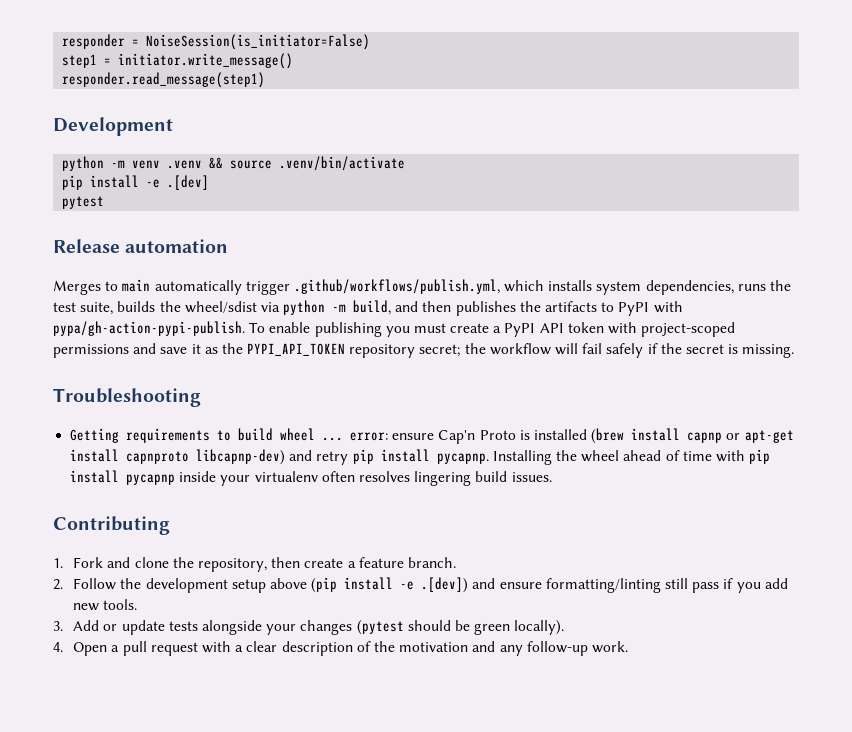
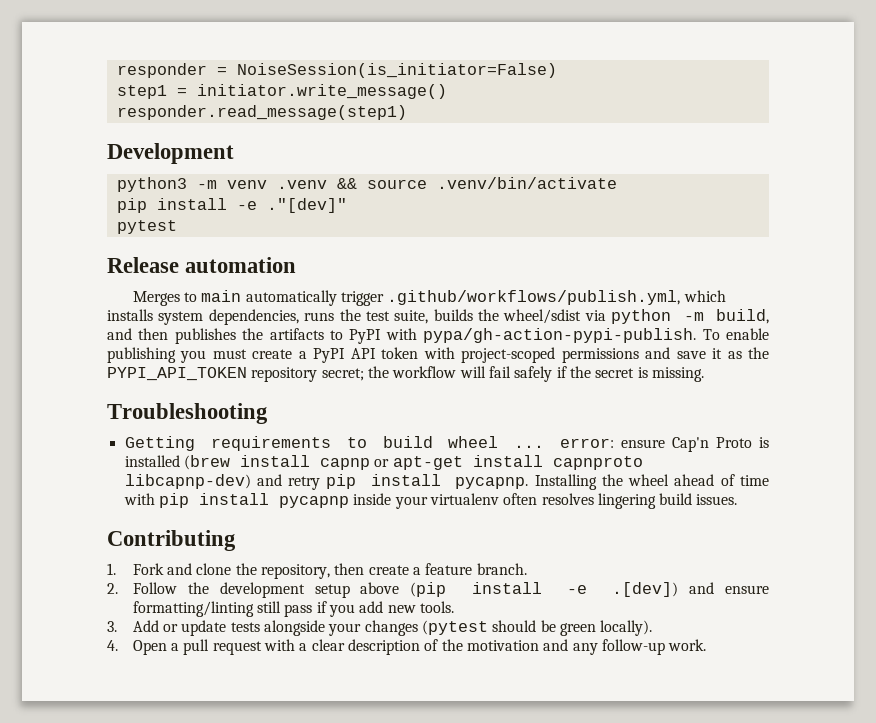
[62,156,105,171] python -> [116,177,187,192] python3
[167,175,210,190] .[dev] -> [266,198,347,213] ."[dev]"

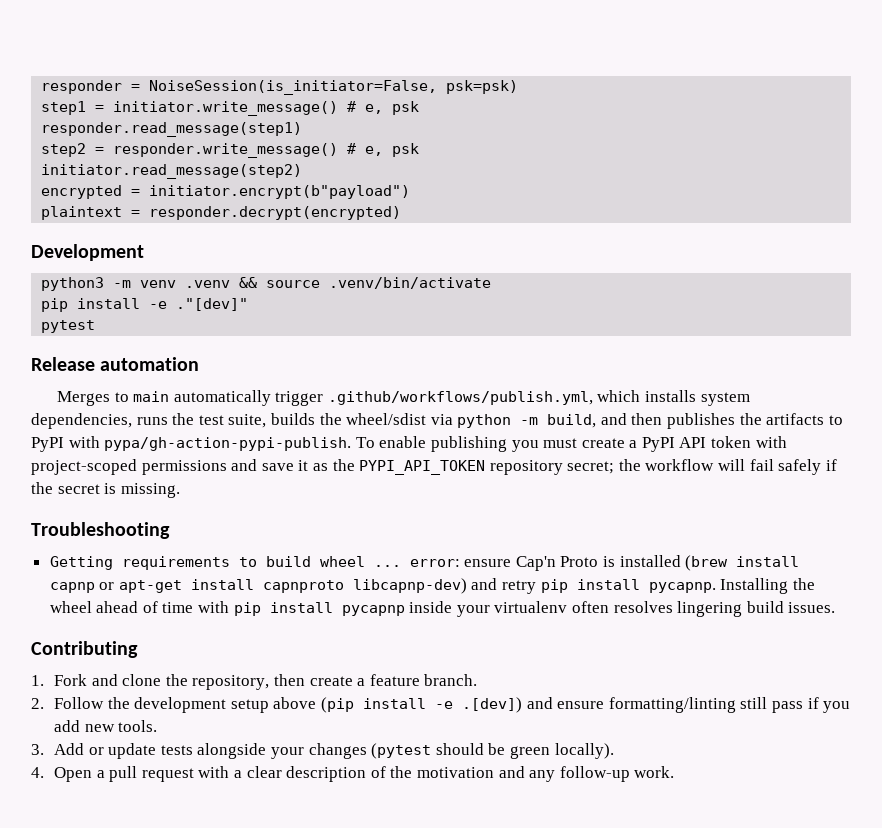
[236,63,557,78] NoiseSession(is_initiator=False) -> [149,80,519,95] NoiseSession(is_initiator=False, psk=psk)
[116,105,407,120] // responder.read_message(step1) -> [347,101,420,115] [41,122,303,137] [41,143,420,158] [41,164,303,179] [41,185,411,199] [41,206,402,220] # e, psk // responder.read_message(step1) // step2 = responder.write_message() # e, psk // initiator.read_message(step2) // encrypted = initiator.encrypt(b"payload") // plaintext = responder.decrypt(encrypted)

